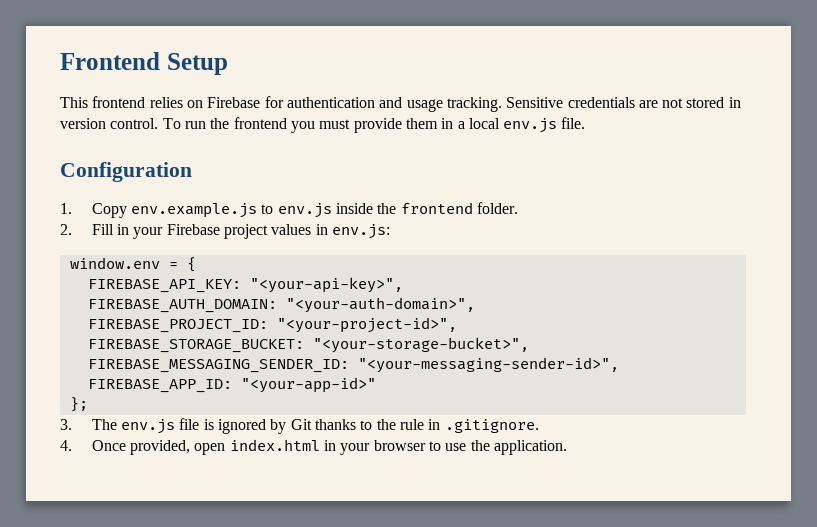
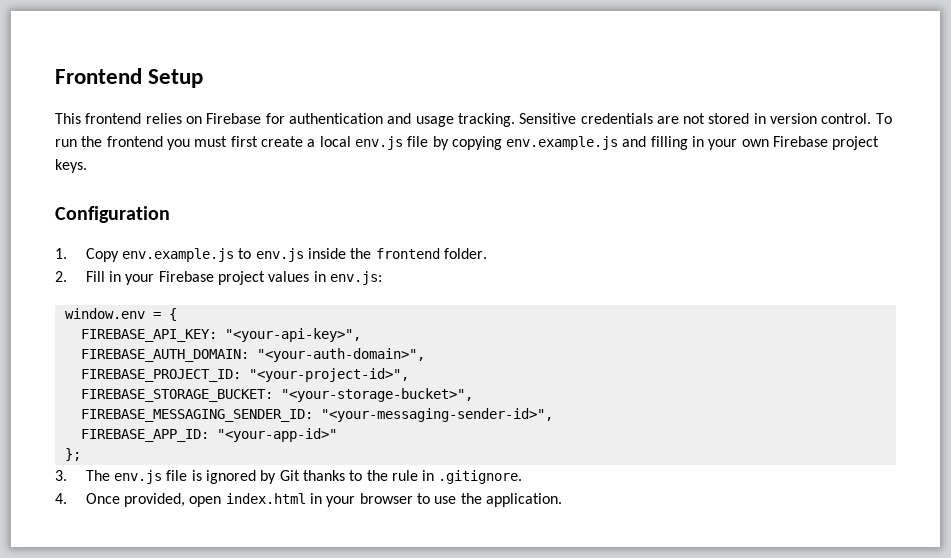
[353,117,586,133] provide them in a local env.js file. -> [230,136,880,150] [55,159,87,173] first create a local env.js file by copying env.example.js and filling in your own Firebase project keys.

